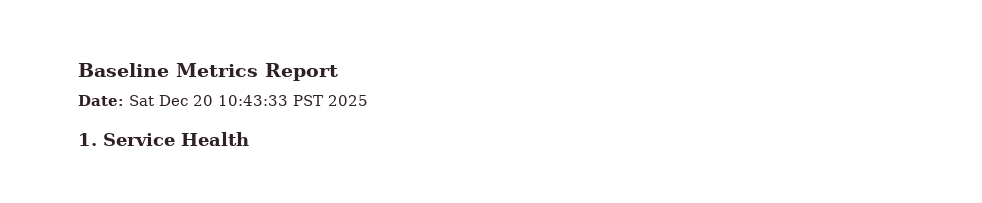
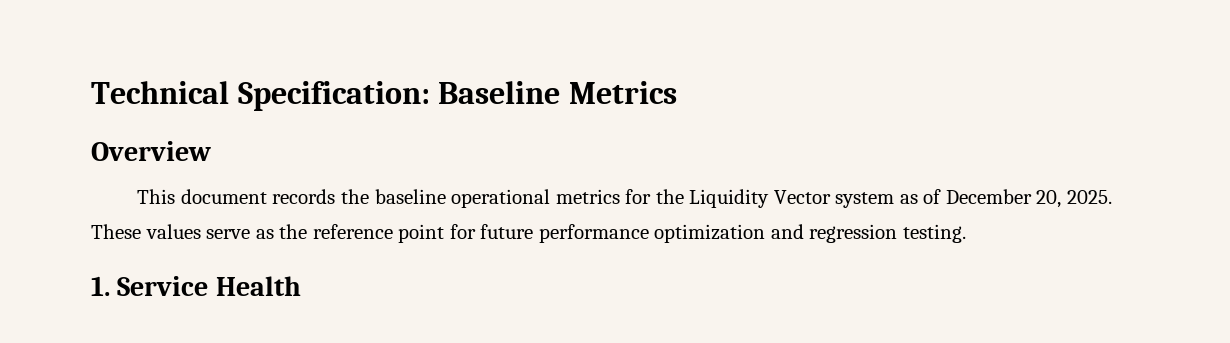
(78, 70) none -> [91,81,430,111] Technical Specification:
[265,63,338,81] [78,95,368,106] Report // Date: Sat Dec 20 10:43:33 PST 2025 -> [91,141,211,161] [137,189,1112,208] [91,224,966,243] // Overview // This document records the baseline operational metrics for the Liquidity Vector system as of December 20, 2025. These values serve as the reference point for future performance optimization and regression testing.

